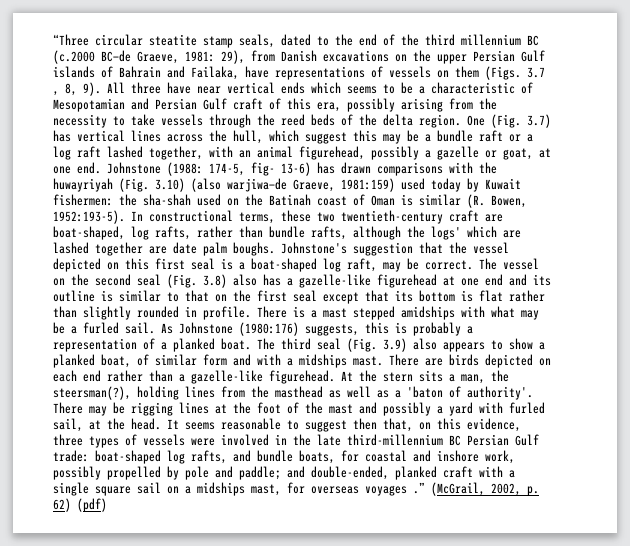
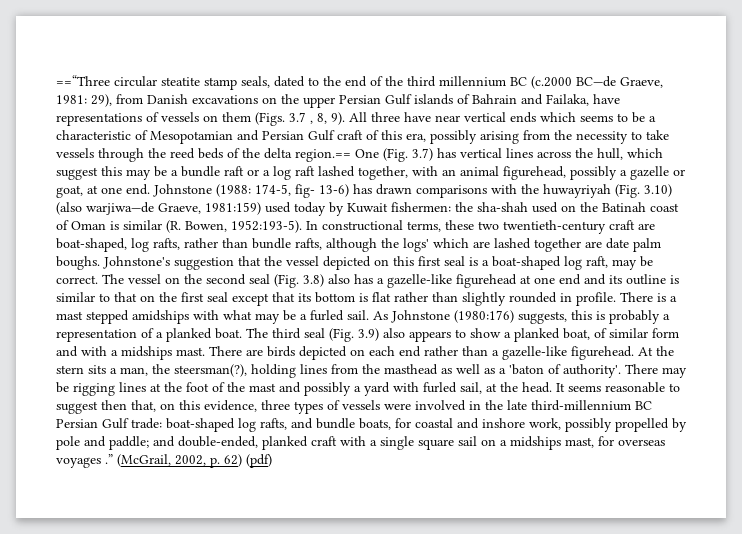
[53,34,89,46] “Three -> [56,75,110,86] ==“Three
[419,114,461,128] region. -> [295,149,351,162] region.==

